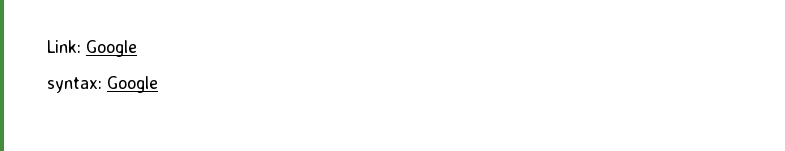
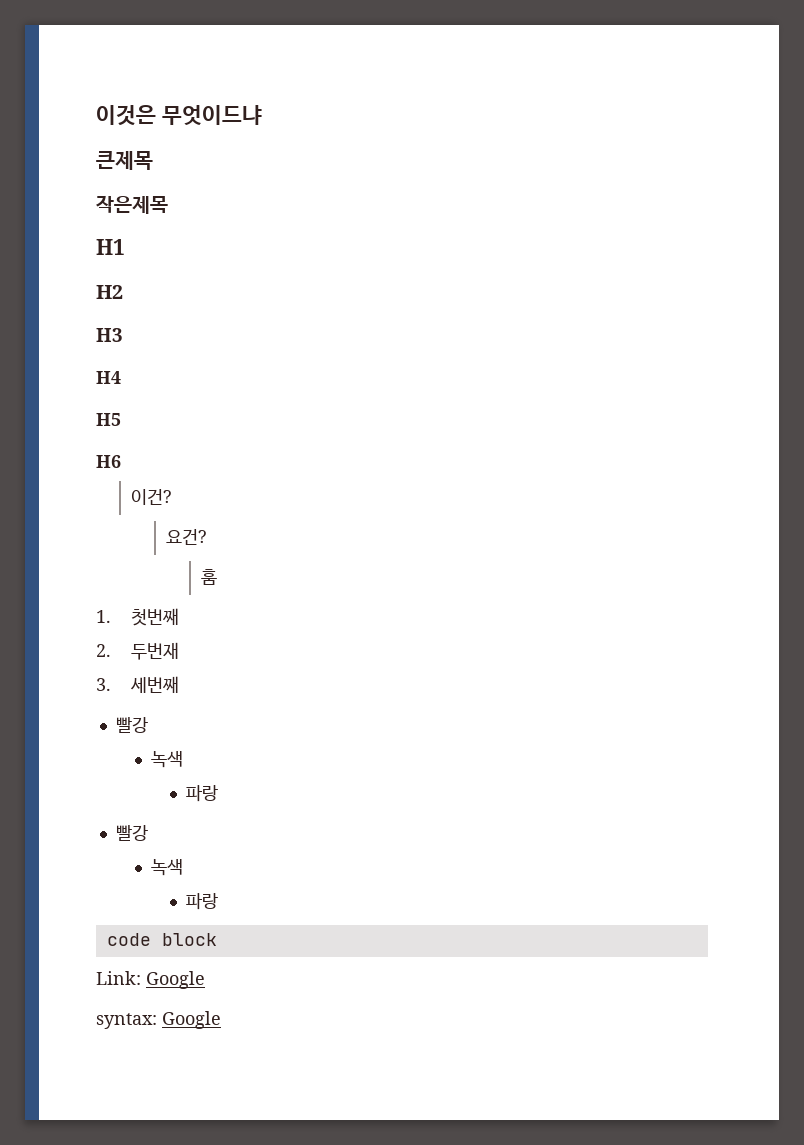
(47, 46) none -> [96,105,262,126] [96,151,153,170] [96,195,168,214] [96,239,125,255] [96,285,123,299] [96,328,123,342] [96,371,121,384] [96,413,121,426] [96,455,121,468] [131,489,173,505] [166,529,208,545] [201,569,218,585] [96,608,180,626] [96,642,180,660] [96,676,180,693] [115,717,148,733] [150,751,183,768] [186,785,219,802] [115,825,148,841] [150,859,183,876] [186,893,219,910] [106,933,217,946] 이것은 무엇이드냐 // 큰제목 // 작은제목 // H1 // H2 // H3 // H4 // H5 // H6 // 이건? // 요건? // 훔 // 1. 첫번째 // 2. 두번재 // 3. 세번째 // 빨강 // 녹색 // 파랑 // 빨강 // 녹색 // 파랑 // code block //

